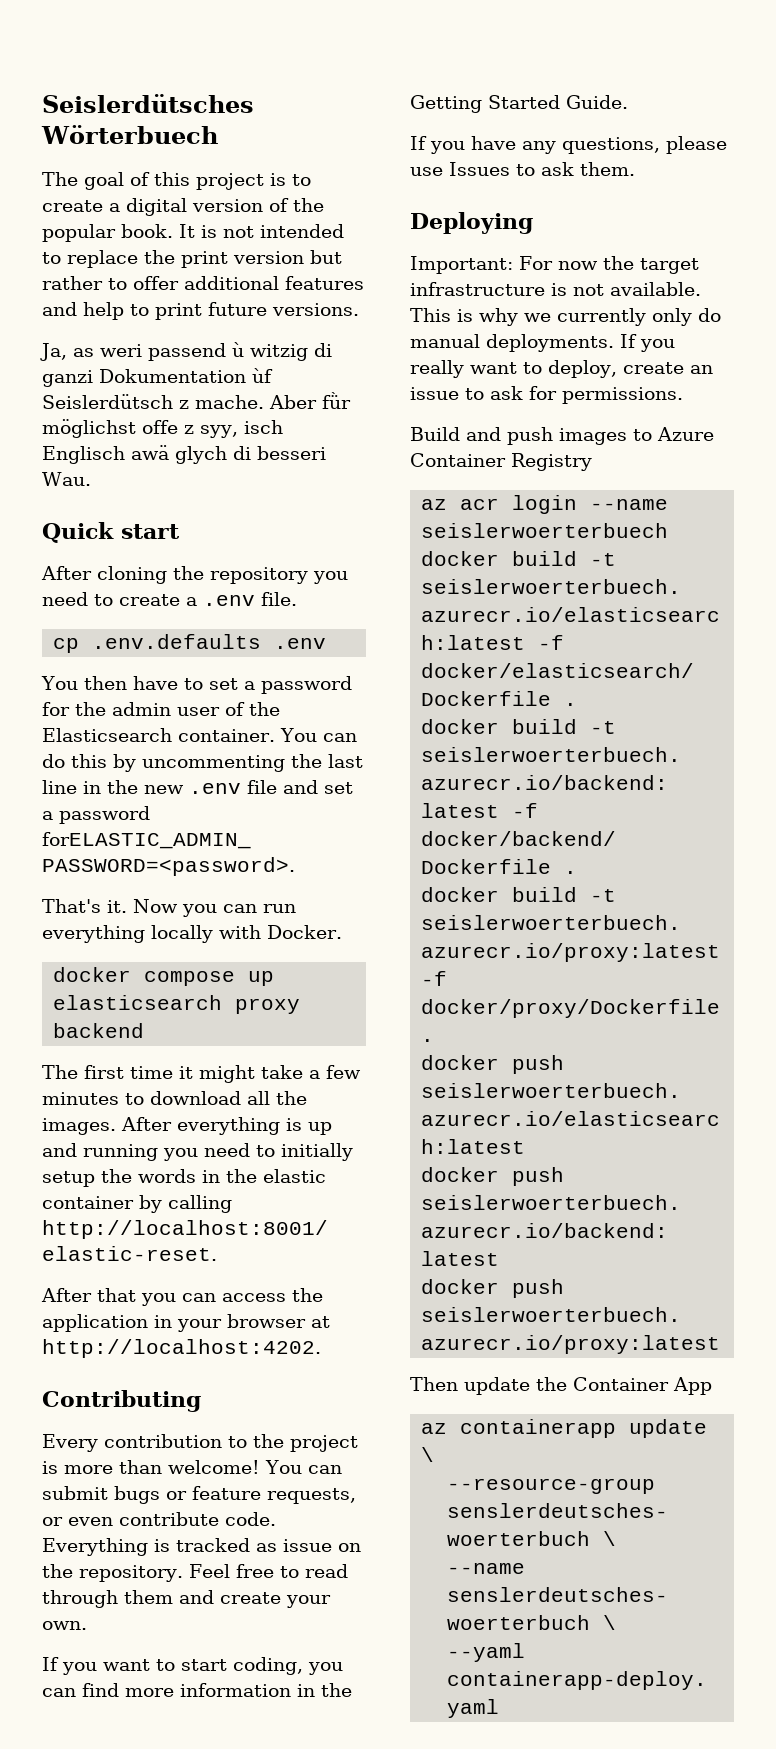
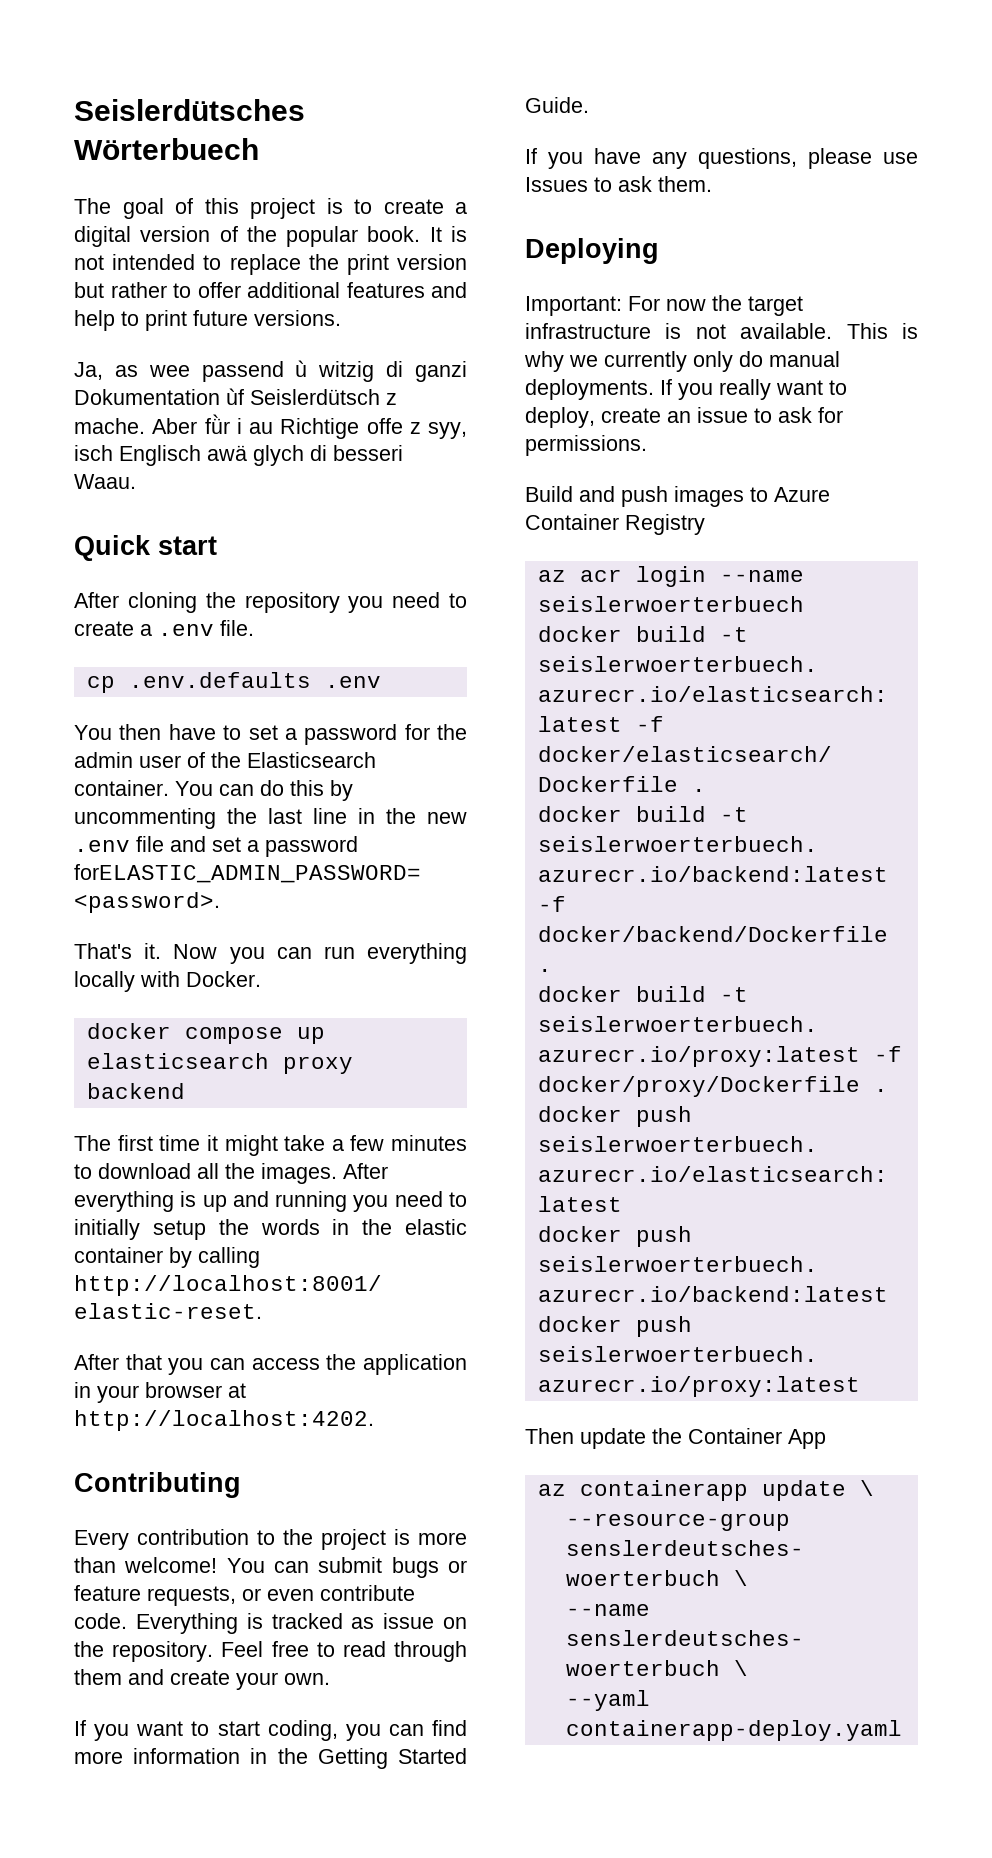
[100,344,142,357] weri -> [148,365,190,377] wee
[42,419,136,438] möglichst -> [236,418,360,439] i au Richtige
[42,472,91,486] Wau. -> [74,474,136,489] Waau.

